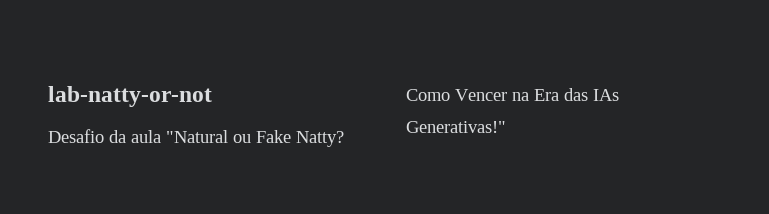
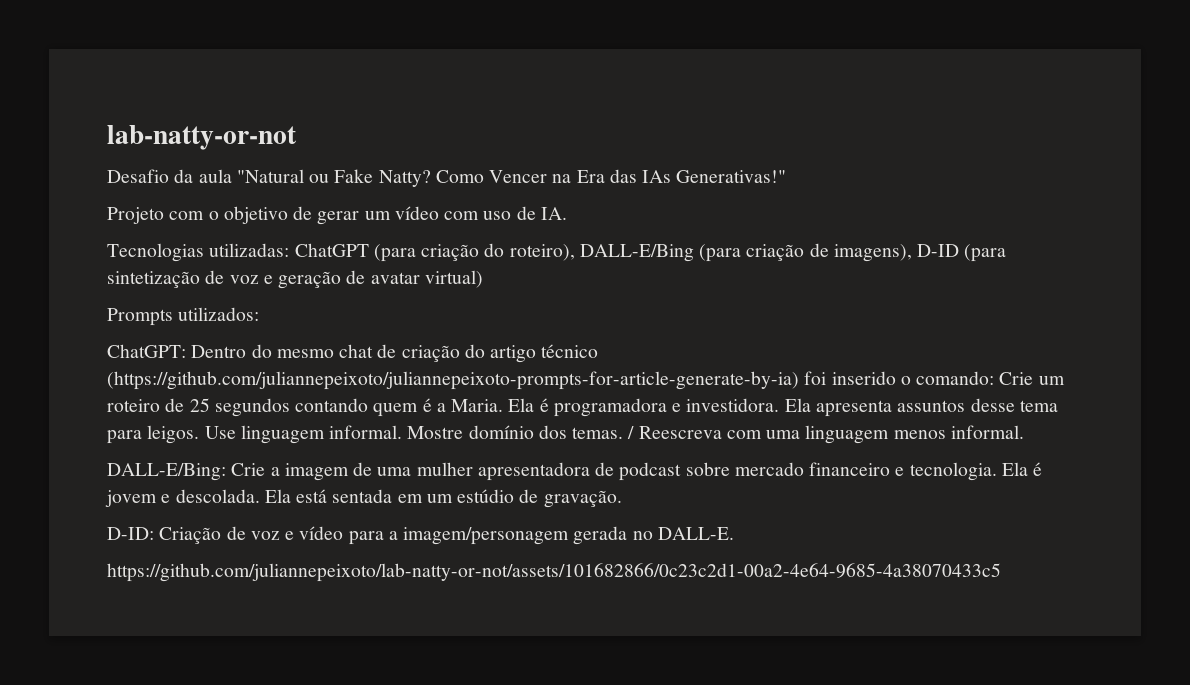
(506, 127) none -> [107,206,567,225] [107,243,1007,262] [107,270,483,289] [107,307,260,326] [107,344,599,363] [107,371,1065,390] [107,398,1058,417] [107,425,1024,444] [107,462,1043,481] [105,489,622,508] [107,526,734,545] [107,563,1001,582] // Projeto com o objetivo de gerar um vídeo com uso de IA. // Tecnologias utilizadas: ChatGPT (para criação do roteiro), DALL-E/Bing (para criação de imagens), D-ID (para sintetização de voz e geração de avatar virtual) // Prompts utilizados: // ChatGPT: Dentro do mesmo chat de criação do artigo técnico (https://github.com/juliannepeixoto/juliannepeixoto-prompts-for-article-generate-by-ia) foi inserido o comando: Crie um roteiro de 25 segundos contando quem é a Maria. Ela é programadora e investidora. Ela apresenta assuntos desse tema para leigos. Use linguagem informal. Mostre domínio dos temas. / Reescreva com uma linguagem menos informal. // DALL-E/Bing: Crie a imagem de uma mulher apresentadora de podcast sobre mercado financeiro e tecnologia. Ela é jovem e descolada. Ela está sentada em um estúdio de gravação. // D-ID: Criação de voz e vídeo para a imagem/personagem gerada no DALL-E. // https://github.com/juliannepeixoto/lab-natty-or-not/assets/101682866/0c23c2d1-00a2-4e64-9685-4a38070433c5

